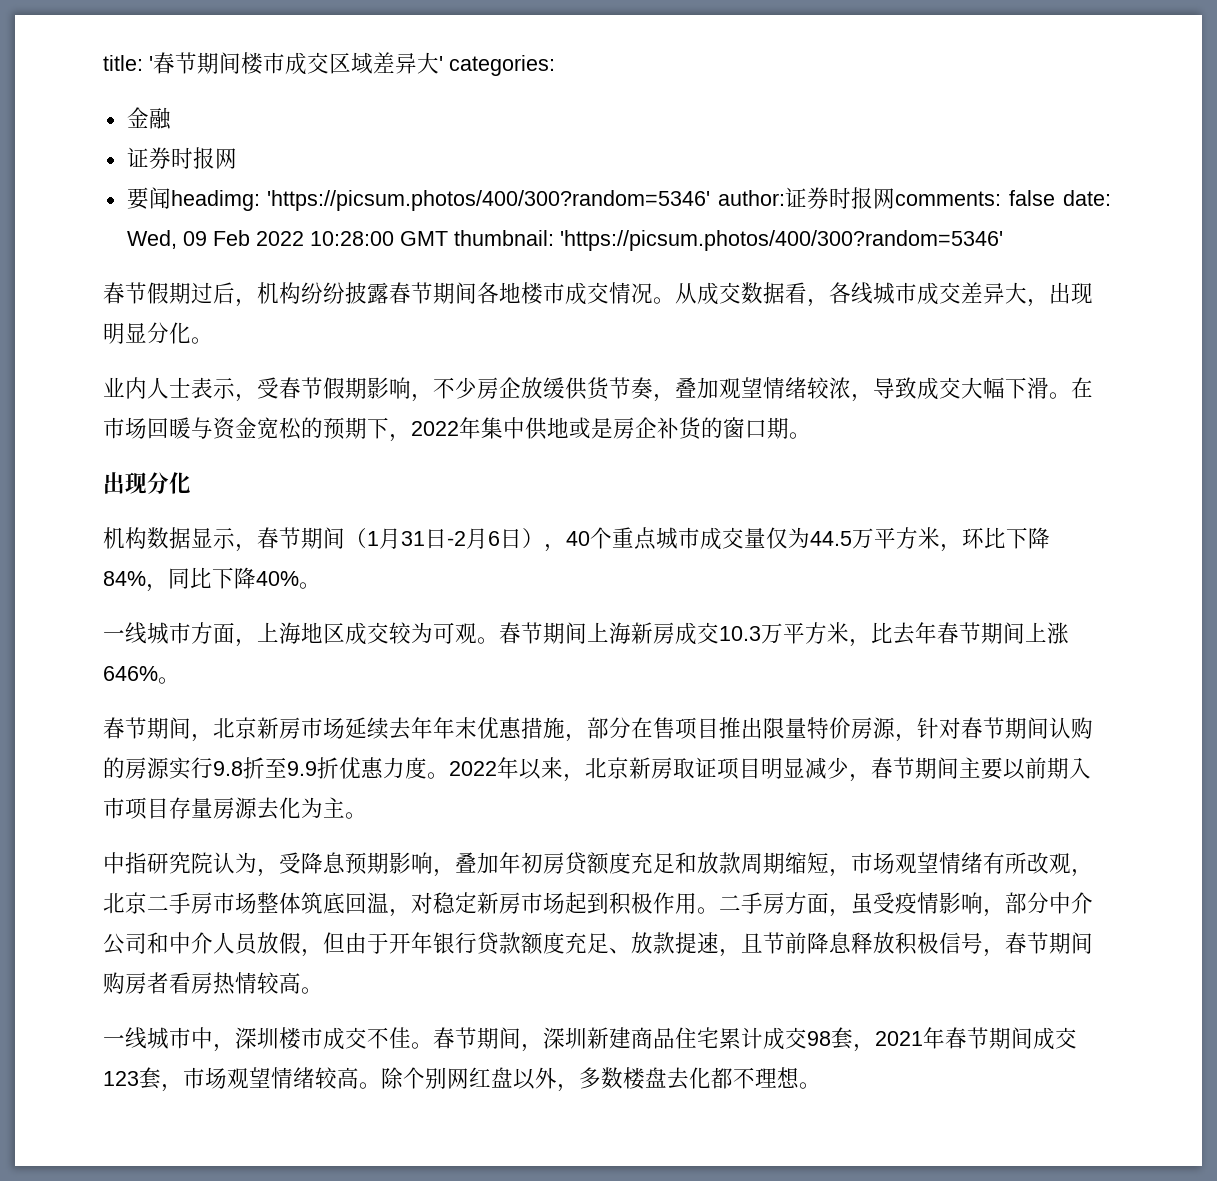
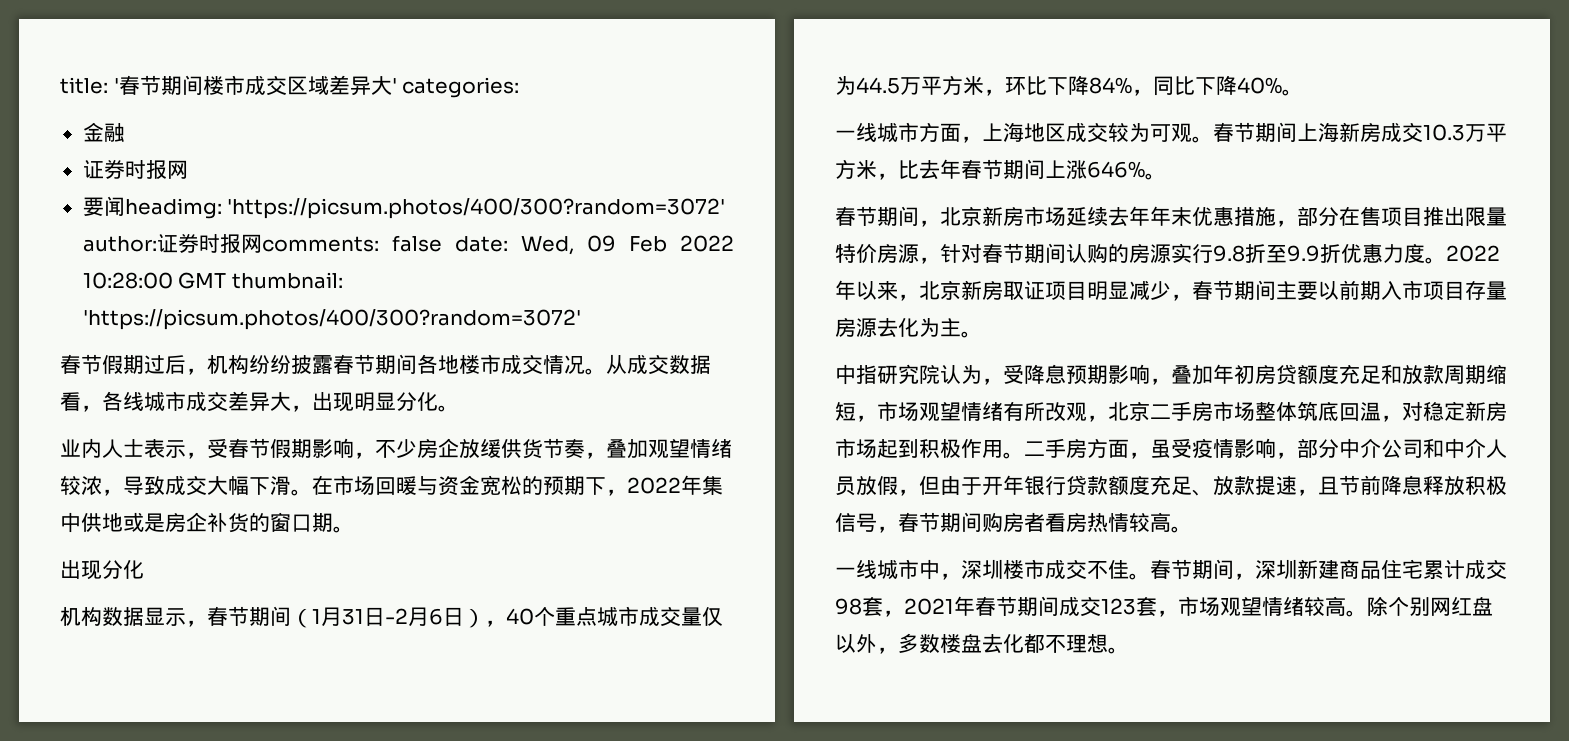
[267,190,711,211] 'https://picsum.photos/400/300?random=5346' -> [227,198,726,219] 'https://picsum.photos/400/300?random=3072'
[559,230,1003,251] 'https://picsum.photos/400/300?random=5346' -> [82,309,581,330] 'https://picsum.photos/400/300?random=3072'

